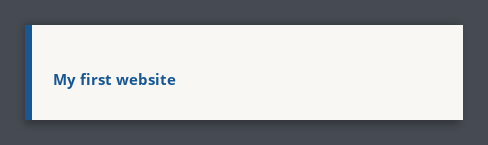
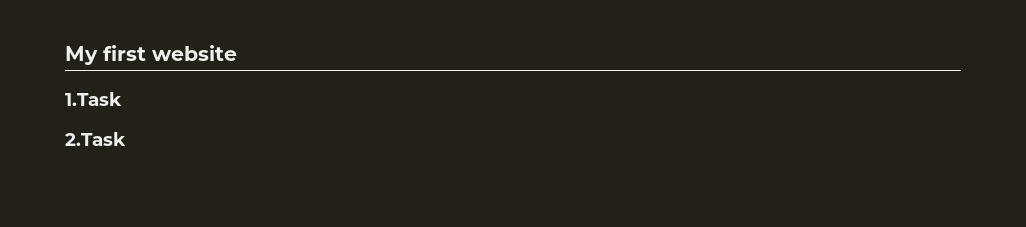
(177, 79) none -> [65,92,122,106] [65,132,126,146] // 1.Task // 2.Task

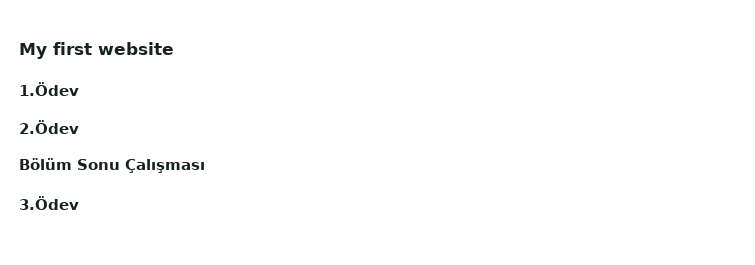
[65,92,122,106] [65,132,126,146] 1.Task // 2.Task -> [19,82,79,96] [19,120,79,134] [19,158,205,173] [19,196,79,210] 1.Ödev // 2.Ödev // Bölüm Sonu Çalışması // 3.Ödev

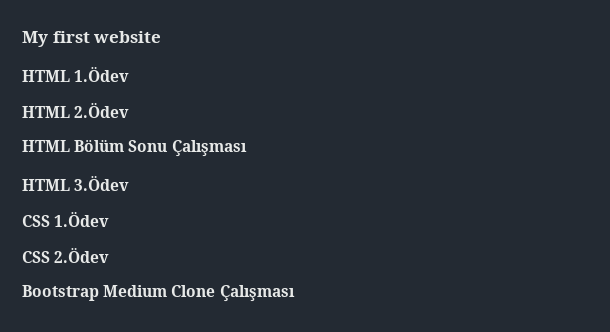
[19,82,79,96] [19,120,79,134] 1.Ödev // 2.Ödev // -> [22,66,130,82] [22,102,130,118] [22,140,70,152] HTML 1.Ödev // HTML 2.Ödev // HTML
(205, 166) none -> [22,179,70,191] HTML
(79, 203) none -> [22,211,110,227] [22,247,110,263] [22,285,295,302] // CSS 1.Ödev // CSS 2.Ödev // Bootstrap Medium Clone Çalışması

